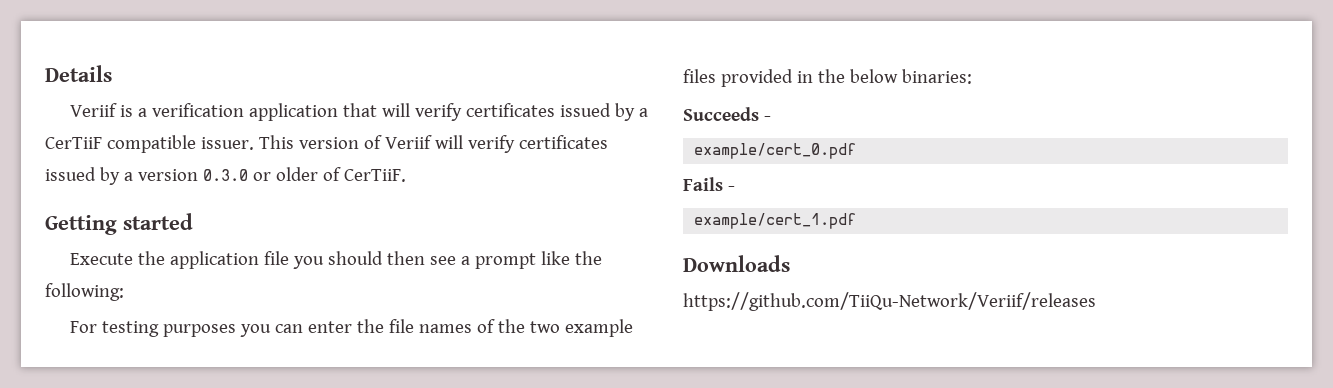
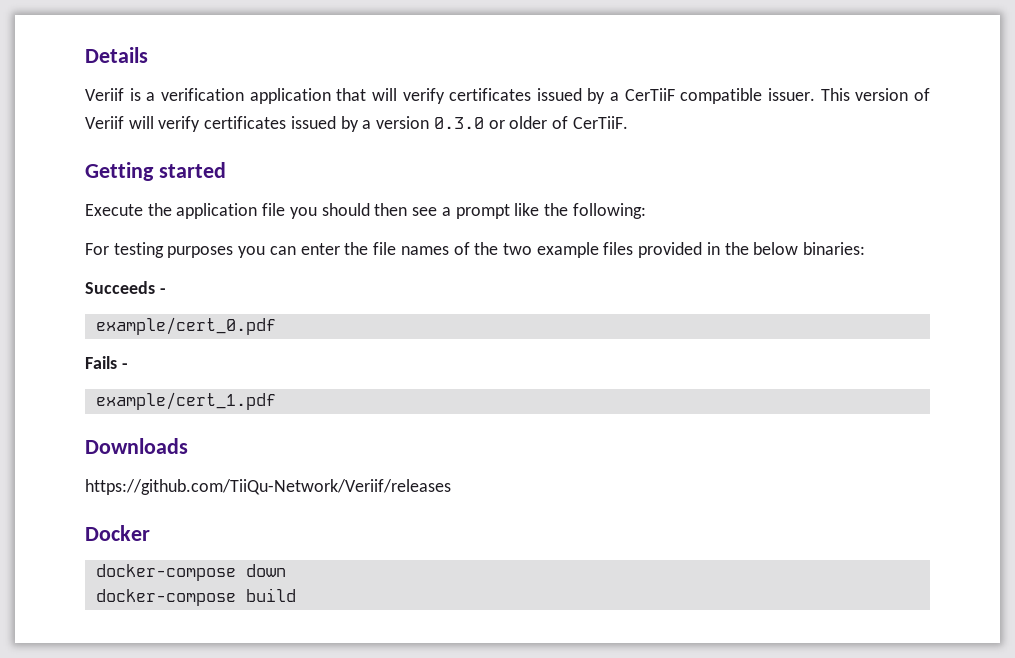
(1096, 301) none -> [85,525,150,541] [95,564,286,581] [95,588,296,606] // Docker // docker-compose down // docker-compose build

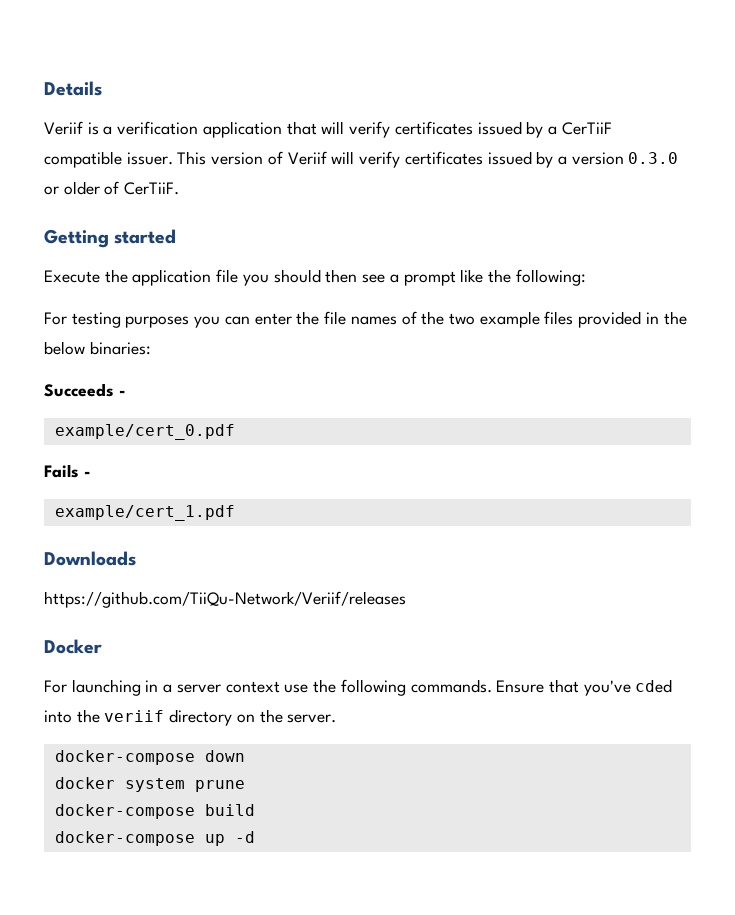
(150, 533) none -> [44,679,673,696] [44,709,337,726] // For launching in a server context use the following commands. Ensure that you've cded into the veriif directory on the server.
(286, 570) none -> [54,777,245,792] // docker system prune
(296, 595) none -> [54,831,255,846] // docker-compose up -d

